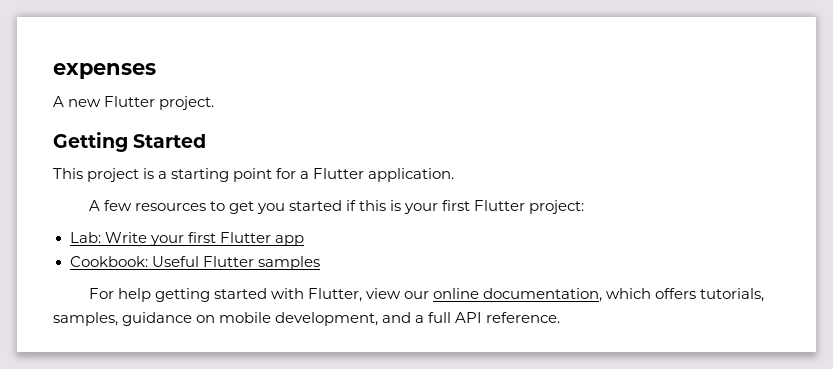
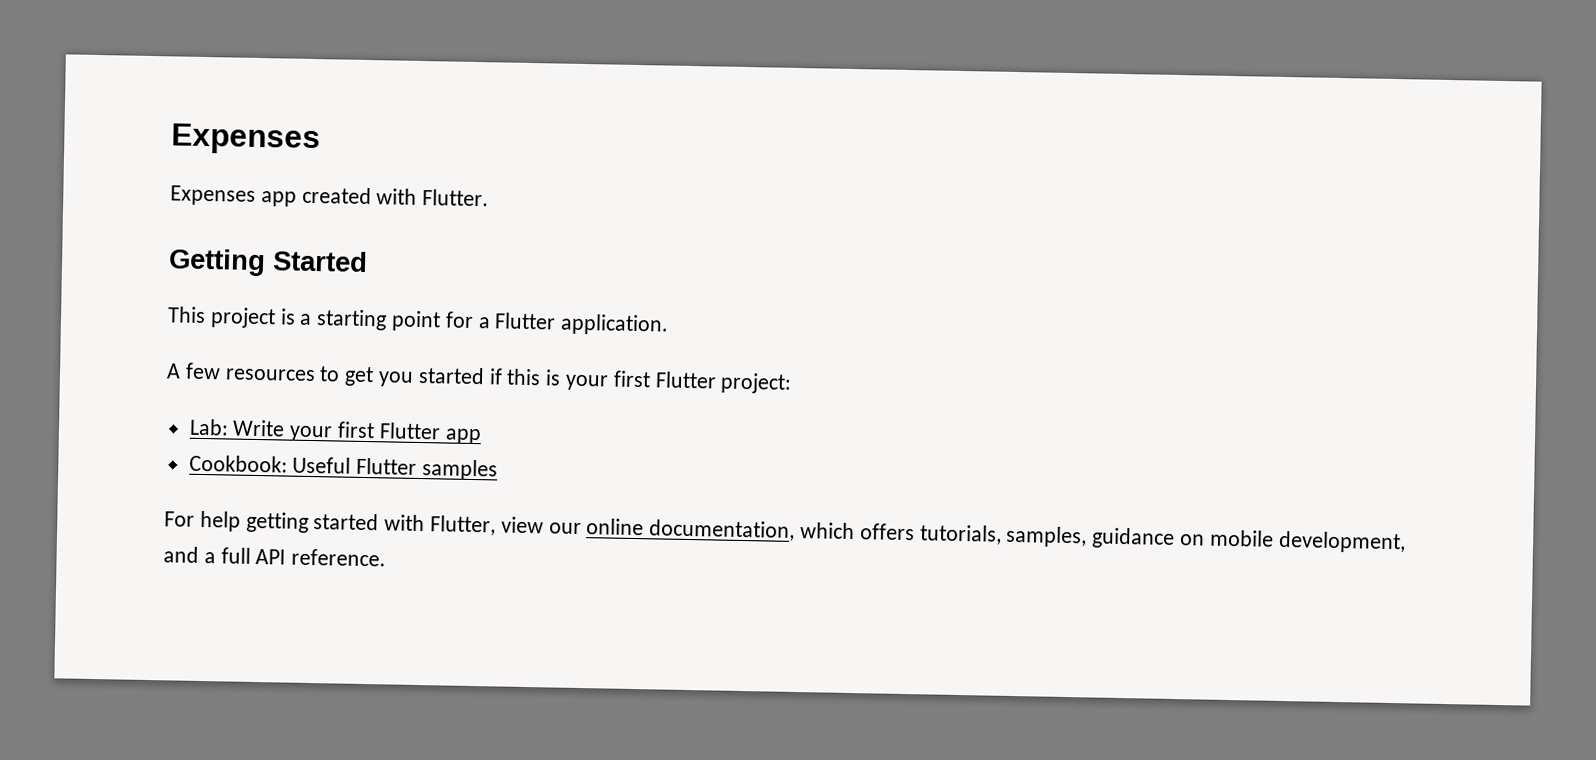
[53,63,156,79] [53,96,215,110] expenses // A new Flutter project. -> [171,123,321,156] [170,185,490,207] Expenses // Expenses app created with Flutter.

